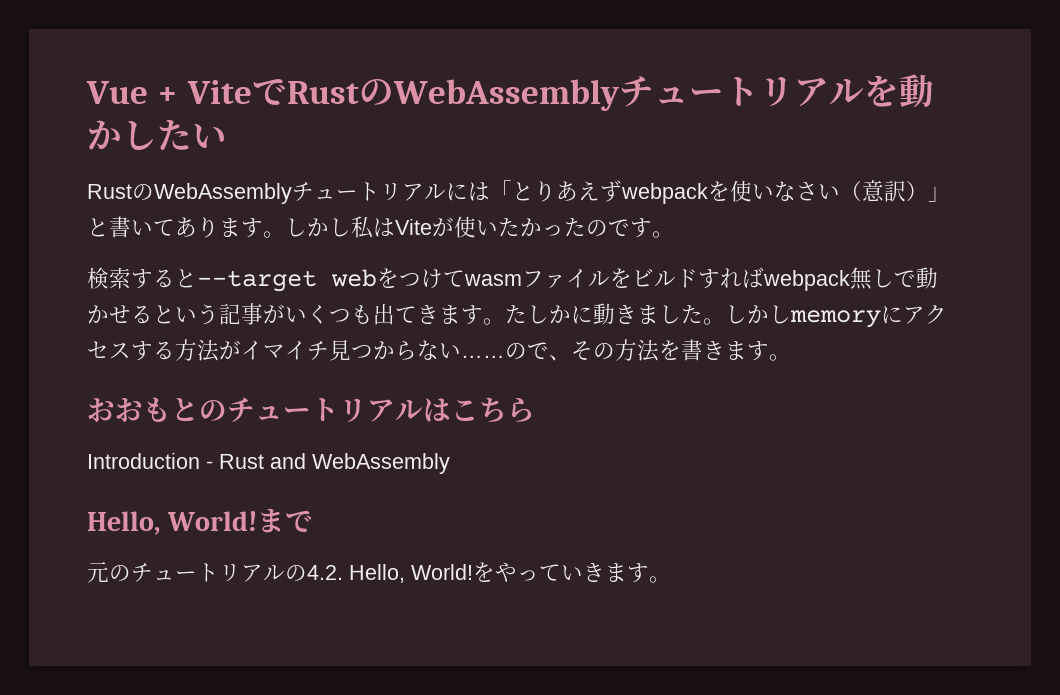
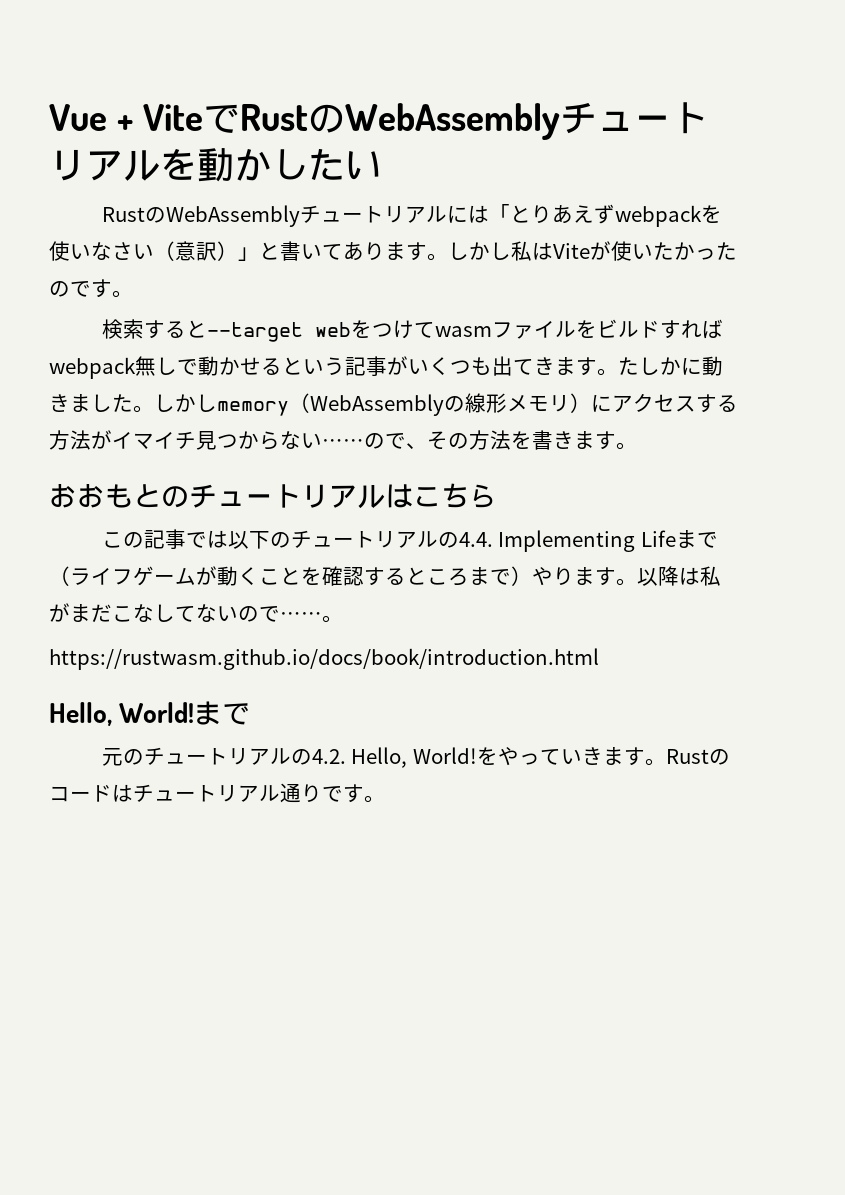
(881, 319) none -> [289,393,591,416] （WebAssemblyの線形メモリ）
[87,453,450,474] Introduction - Rust and WebAssembly -> [101,529,718,552] [49,566,721,586] [49,603,343,623] [49,648,599,670] この記事では以下のチュートリアルの4.4. Implementing Lifeまで（ライフゲームが動くことを確認するところまで）やります。以降は私がまだこなしてないので……。 // https://rustwasm.github.io/docs/book/introduction.html
(671, 579) none -> [665,749,730,765] [49,783,385,803] Rustのコードはチュートリアル通りです。

